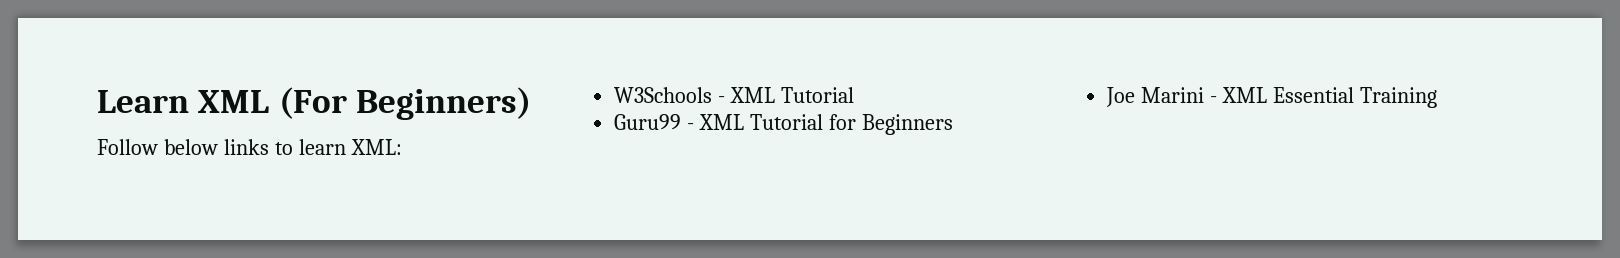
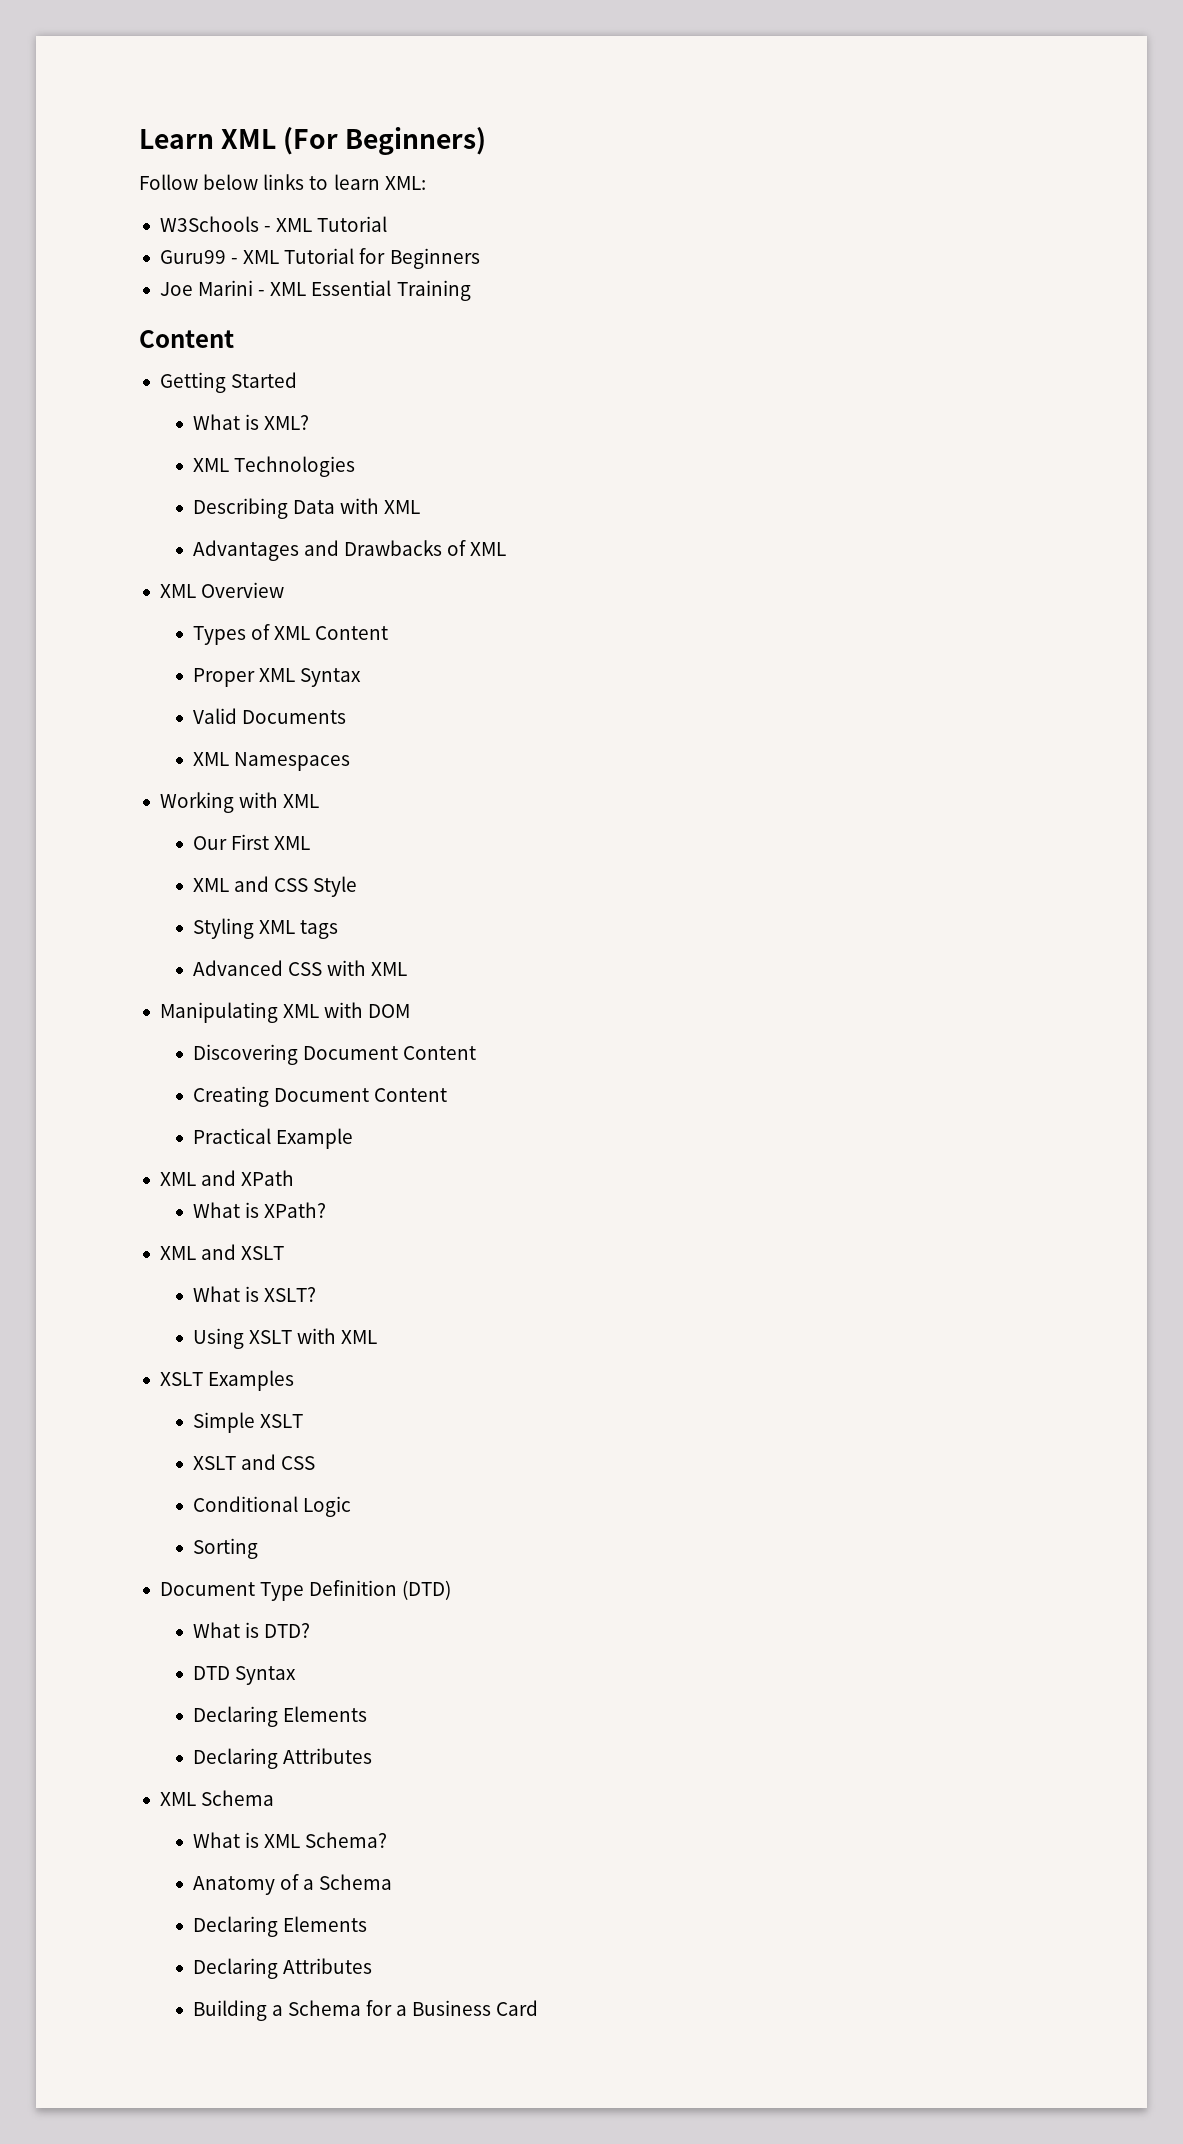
(1437, 97) none -> [139,330,234,348] [159,372,298,393] [192,414,309,430] [192,456,355,477] [192,498,421,519] [192,540,507,561] [159,582,285,598] [192,624,389,645] [192,668,361,687] [192,708,346,724] [192,752,350,771] [159,792,320,813] [192,834,310,850] [192,876,358,897] [192,918,338,939] [192,960,408,976] [159,1002,411,1023] [192,1044,476,1065] [192,1086,447,1107] [192,1128,353,1149] [159,1170,295,1186] [192,1202,326,1218] [159,1244,285,1260] [192,1286,316,1302] [192,1328,378,1349] [159,1370,295,1391] [192,1412,303,1433] [192,1454,315,1470] [192,1496,351,1517] [192,1538,258,1559] [159,1580,452,1601] [192,1622,310,1638] [192,1666,296,1685] [192,1706,367,1727] [192,1748,372,1769] [159,1790,275,1806] [192,1832,388,1848] [192,1874,393,1895] [192,1916,367,1937] [192,1958,372,1979] [192,2000,539,2021] // Content // Getting Started // What is XML? // XML Technologies // Describing Data with XML // Advantages and Drawbacks of XML // XML Overview // Types of XML Content // Proper XML Syntax // Valid Documents // XML Namespaces // Working with XML // Our First XML // XML and CSS Style // Styling XML tags // Advanced CSS with XML // Manipulating XML with DOM // Discovering Document Content // Creating Document Content // Practical Example // XML and XPath // What is XPath? // XML and XSLT // What is XSLT? // Using XSLT with XML // XSLT Examples // Simple XSLT // XSLT and CSS // Conditional Logic // Sorting // Document Type Definition (DTD) // What is DTD? // DTD Syntax // Declaring Elements // Declaring Attributes // XML Schema // What is XML Schema? // Anatomy of a Schema // Declaring Elements // Declaring Attributes // Building a Schema for a Business Card

